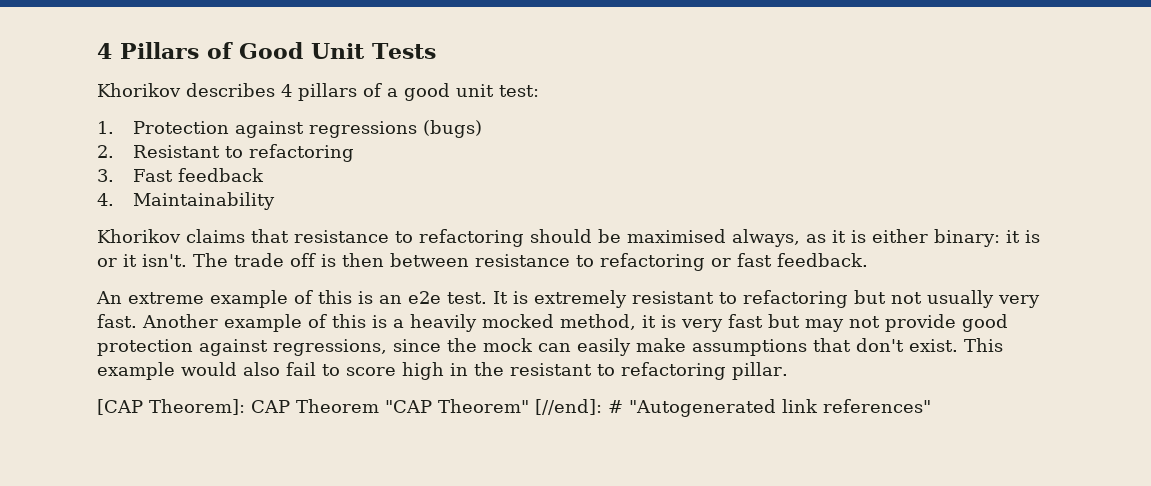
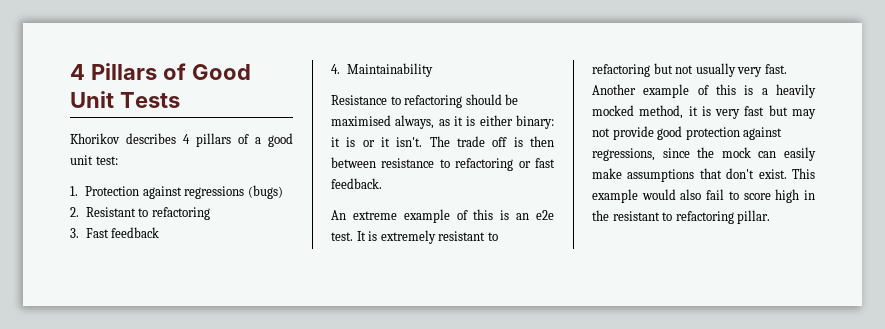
[97,229,389,243] Khorikov claims that resistance -> [331,95,387,105] Resistance
[97,399,931,417] // [CAP Theorem]: CAP Theorem "CAP Theorem" [//end]: # "Autogenerated link references" -> (771, 217) none

